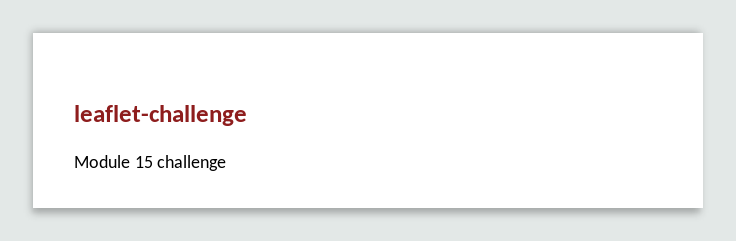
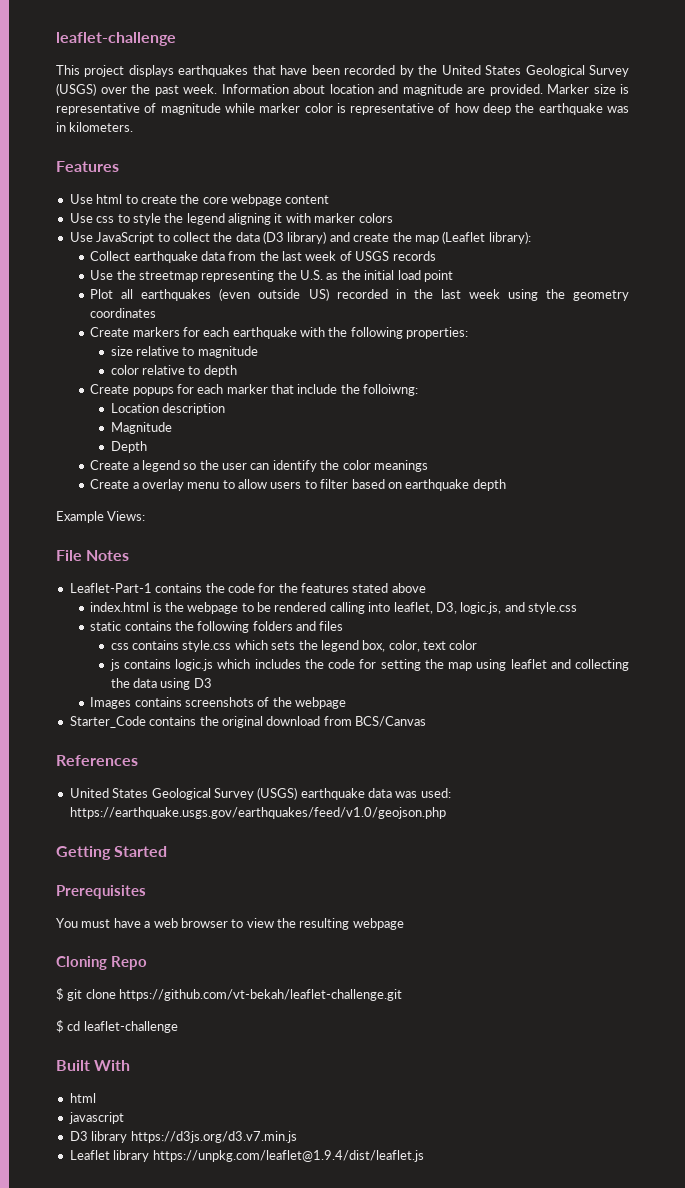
[74,105,247,126] [74,155,227,171] leaflet-challenge // Module 15 challenge -> [56,32,176,46] [56,65,629,77] [56,83,629,96] [56,103,630,115] [56,122,134,132] [56,161,119,172] [69,194,330,206] [69,213,393,225] [69,231,531,244] [90,251,436,263] [90,270,453,282] [90,288,630,301] [90,308,157,318] [90,327,469,339] [110,346,258,358] [110,365,237,377] [90,384,419,396] [110,403,226,415] [110,422,172,434] [110,441,147,453] [90,460,428,472] [90,479,506,491] [56,511,146,523] [56,550,130,561] [69,583,426,593] [90,602,578,614] [90,621,344,633] [110,640,478,652] [109,659,630,671] [110,678,212,690] [90,697,347,709] [69,716,426,728] [56,755,138,766] [69,787,451,800] [69,807,446,819] [56,846,168,860] [56,885,146,899] [56,918,404,930] [56,956,147,970] [56,988,403,1001] [56,1020,178,1033] [56,1060,131,1071] [69,1093,96,1103] [68,1112,124,1124] [69,1131,297,1143] [69,1150,424,1162] leaflet-challenge // This project displays earthquakes that have been recorded by the United States Geological Survey (USGS) over the past week. Information about location and magnitude are provided. Marker size is representative of magnitude while marker color is representative of how deep the earthquake was in kilometers. // Features // Use html to create the core webpage content // Use css to style the legend aligning it with marker colors // Use JavaScript to collect the data (D3 library) and create the map (Leaflet library): // Collect earthquake data from the last week of USGS records // Use the streetmap representing the U.S. as the initial load point // Plot all earthquakes (even outside US) recorded in the last week using the geometry coordinates // Create markers for each earthquake with the following properties: // size relative to magnitude // color relative to depth // Create popups for each marker that include the folloiwng: // Location description // Magnitude // Depth // Create a legend so the user can identify the color meanings // Create a overlay menu to allow users to filter based on earthquake depth // Example Views: // File Notes // Leaflet-Part-1 contains the code for the features stated above // index.html is the webpage to be rendered calling into leaflet, D3, logic.js, and style.css // static contains the following folders and files // css contains style.css which sets the legend box, color, text color // js contains logic.js which includes the code for setting the map using leaflet and collecting the data using D3 // Images contains screenshots of the webpage // Starter_Code contains the original download from BCS/Canvas // References // United States Geological Survey (USGS) earthquake data was used: https://earthquake.usgs.gov/earthquakes/feed/v1.0/geojson.php // Getting Started // Prerequisites // You must have a web browser to view the resulting webpage // Cloning Repo // $ git clone https://github.com/vt-bekah/leaflet-challenge.git // $ cd leaflet-challenge // Built With // html // javascript // D3 library https://d3js.org/d3.v7.min.js // Leaflet library https://unpkg.com/leaflet@1.9.4/dist/leaflet.js

